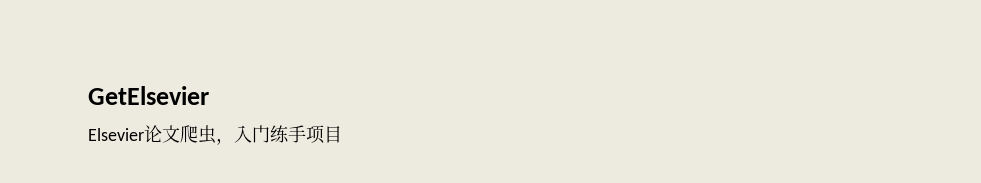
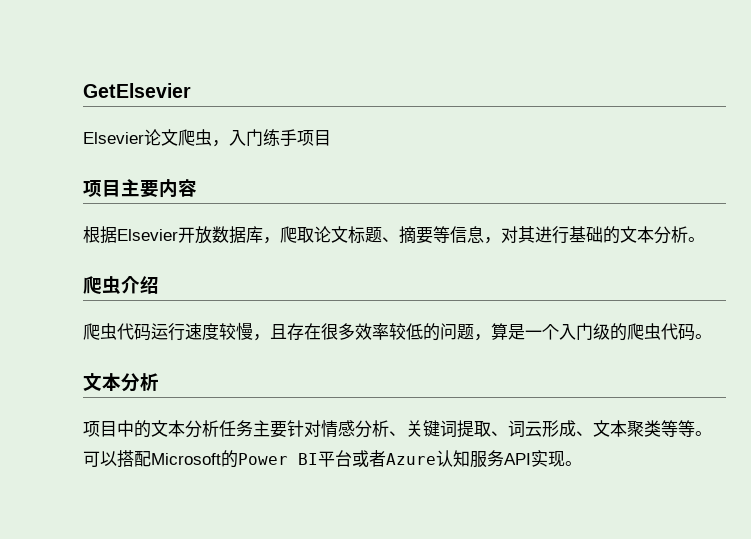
(342, 134) none -> [83,179,197,198] [83,226,705,244] [83,276,159,295] [83,322,712,341] [83,373,159,392] [83,420,712,438] [83,450,582,468] // 项目主要内容 // 根据Elsevier开放数据库，爬取论文标题、摘要等信息，对其进行基础的文本分析。 // 爬虫介绍 // 爬虫代码运行速度较慢，且存在很多效率较低的问题，算是一个入门级的爬虫代码。 // 文本分析 // 项目中的文本分析任务主要针对情感分析、关键词提取、词云形成、文本聚类等等。可以搭配Microsoft的Power BI平台或者Azure认知服务API实现。

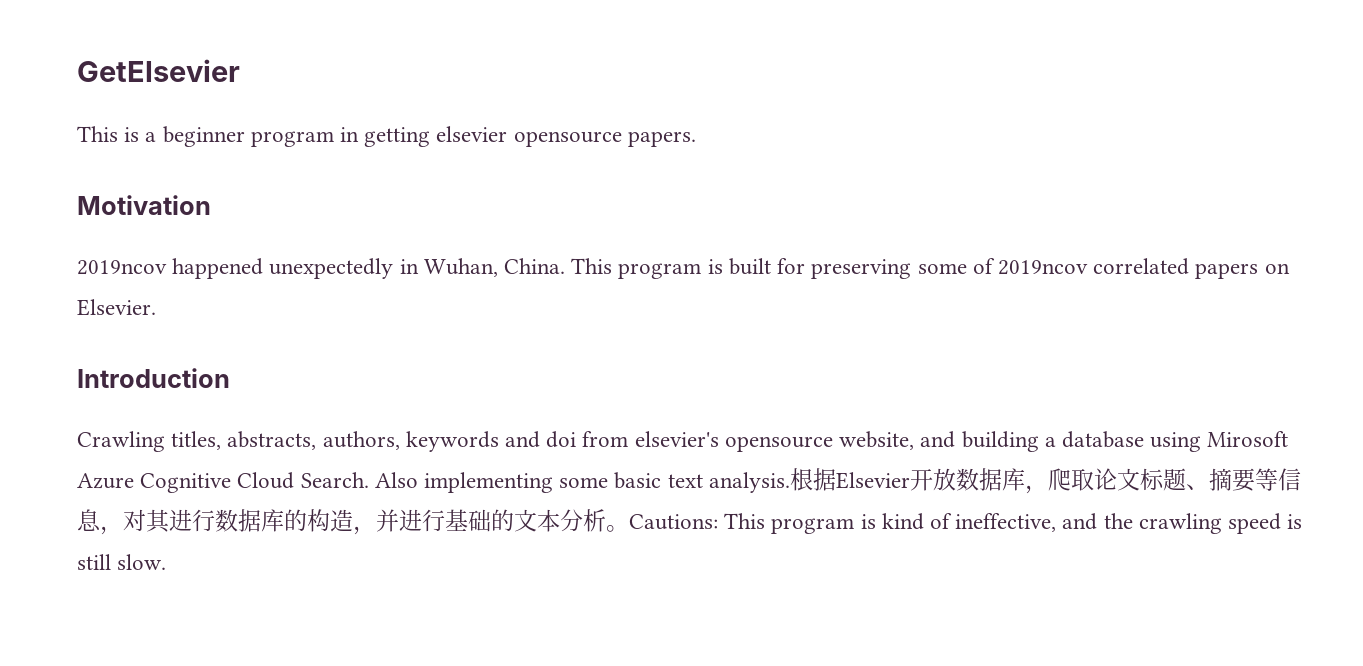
[83,129,331,147] [83,179,197,198] Elsevier论文爬虫，入门练手项目 // 项目主要内容 // -> [77,126,696,147] [77,195,211,215] [77,258,1290,279] [77,299,156,316] [77,368,230,388] [77,431,1289,452] [77,472,790,493] This is a beginner program in getting elsevier opensource papers. // Motivation // 2019ncov happened unexpectedly in Wuhan, China. This program is built for preserving some of 2019ncov correlated papers on Elsevier. // Introduction // Crawling titles, abstracts, authors, keywords and doi from elsevier's opensource website, and building a database using Mirosoft Azure Cognitive Cloud Search. Also implementing some basic text analysis.
(569, 235) none -> [215,509,445,535] 数据库的构造，并进行
[83,276,159,295] [83,322,712,341] [83,373,159,392] [83,420,712,438] [83,450,582,468] // 爬虫介绍 // 爬虫代码运行速度较慢，且存在很多效率较低的问题，算是一个入门级的爬虫代码。 // 文本分析 // 项目中的文本分析任务主要针对情感分析、关键词提取、词云形成、文本聚类等等。可以搭配Microsoft的Power BI平台或者Azure认知服务API实现。 -> [629,513,1303,534] [77,554,167,570] Cautions: This program is kind of ineffective, and the crawling speed is still slow.

